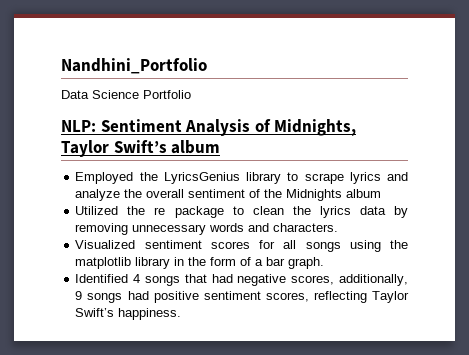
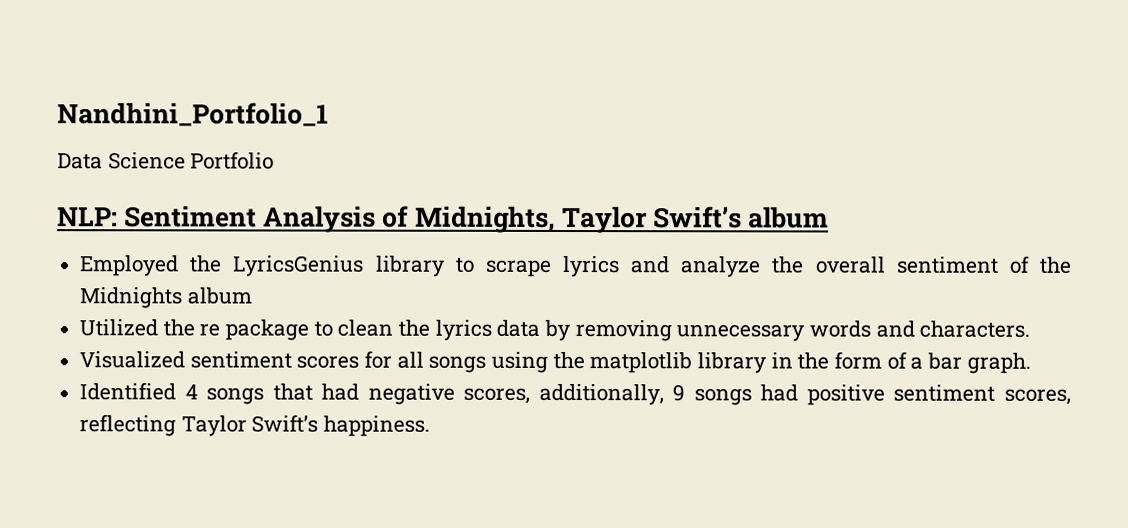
[61,58,207,74] Nandhini_Portfolio -> [57,102,329,127] Nandhini_Portfolio_1

